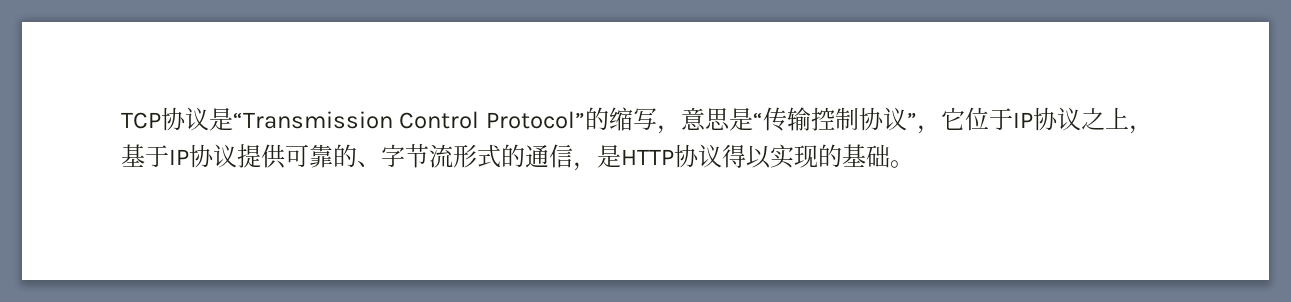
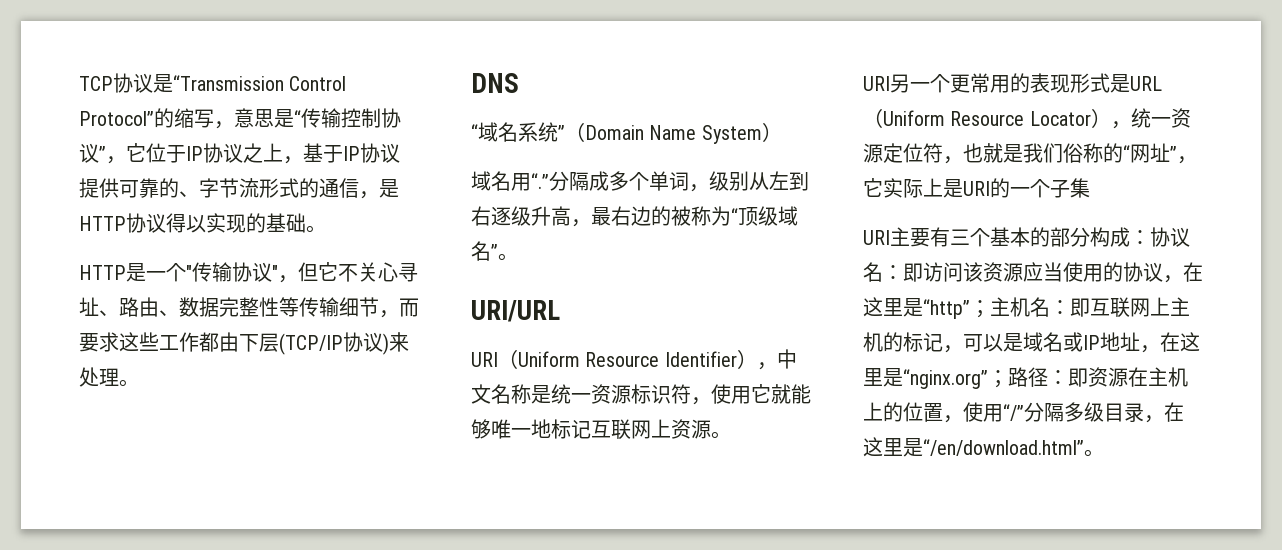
(914, 164) none -> [79,262,418,283] [79,297,419,318] [79,332,409,355] [79,367,139,387] [471,73,519,93] [471,122,782,144] [471,171,809,192] [471,206,798,227] [471,241,518,261] [471,300,560,322] [471,349,797,370] [471,384,811,405] [471,419,731,440] [863,73,1162,93] [863,108,1191,129] [863,143,1197,164] [863,178,1090,198] [863,227,1190,247] [863,262,1203,283] [863,297,1190,319] [863,332,1200,353] [863,367,1188,389] [863,402,1184,423] [863,437,1104,457] // HTTP是一个"传输协议"，但它不关心寻址、路由、数据完整性等传输细节，而要求这些工作都由下层(TCP/IP协议)来处理。 // DNS // “域名系统”（Domain Name System） // 域名用“.”分隔成多个单词，级别从左到右逐级升高，最右边的被称为“顶级域名”。 // URI/URL // URI（Uniform Resource Identifier），中文名称是统一资源标识符，使用它就能够唯一地标记互联网上资源。 // URI另一个更常用的表现形式是URL（Uniform Resource Locator），统一资源定位符，也就是我们俗称的“网址”，它实际上是URI的一个子集 // URI主要有三个基本的部分构成：协议名：即访问该资源应当使用的协议，在这里是“http”；主机名：即互联网上主机的标记，可以是域名或IP地址，在这里是“nginx.org”；路径：即资源在主机上的位置，使用“/”分隔多级目录，在这里是“/en/download.html”。

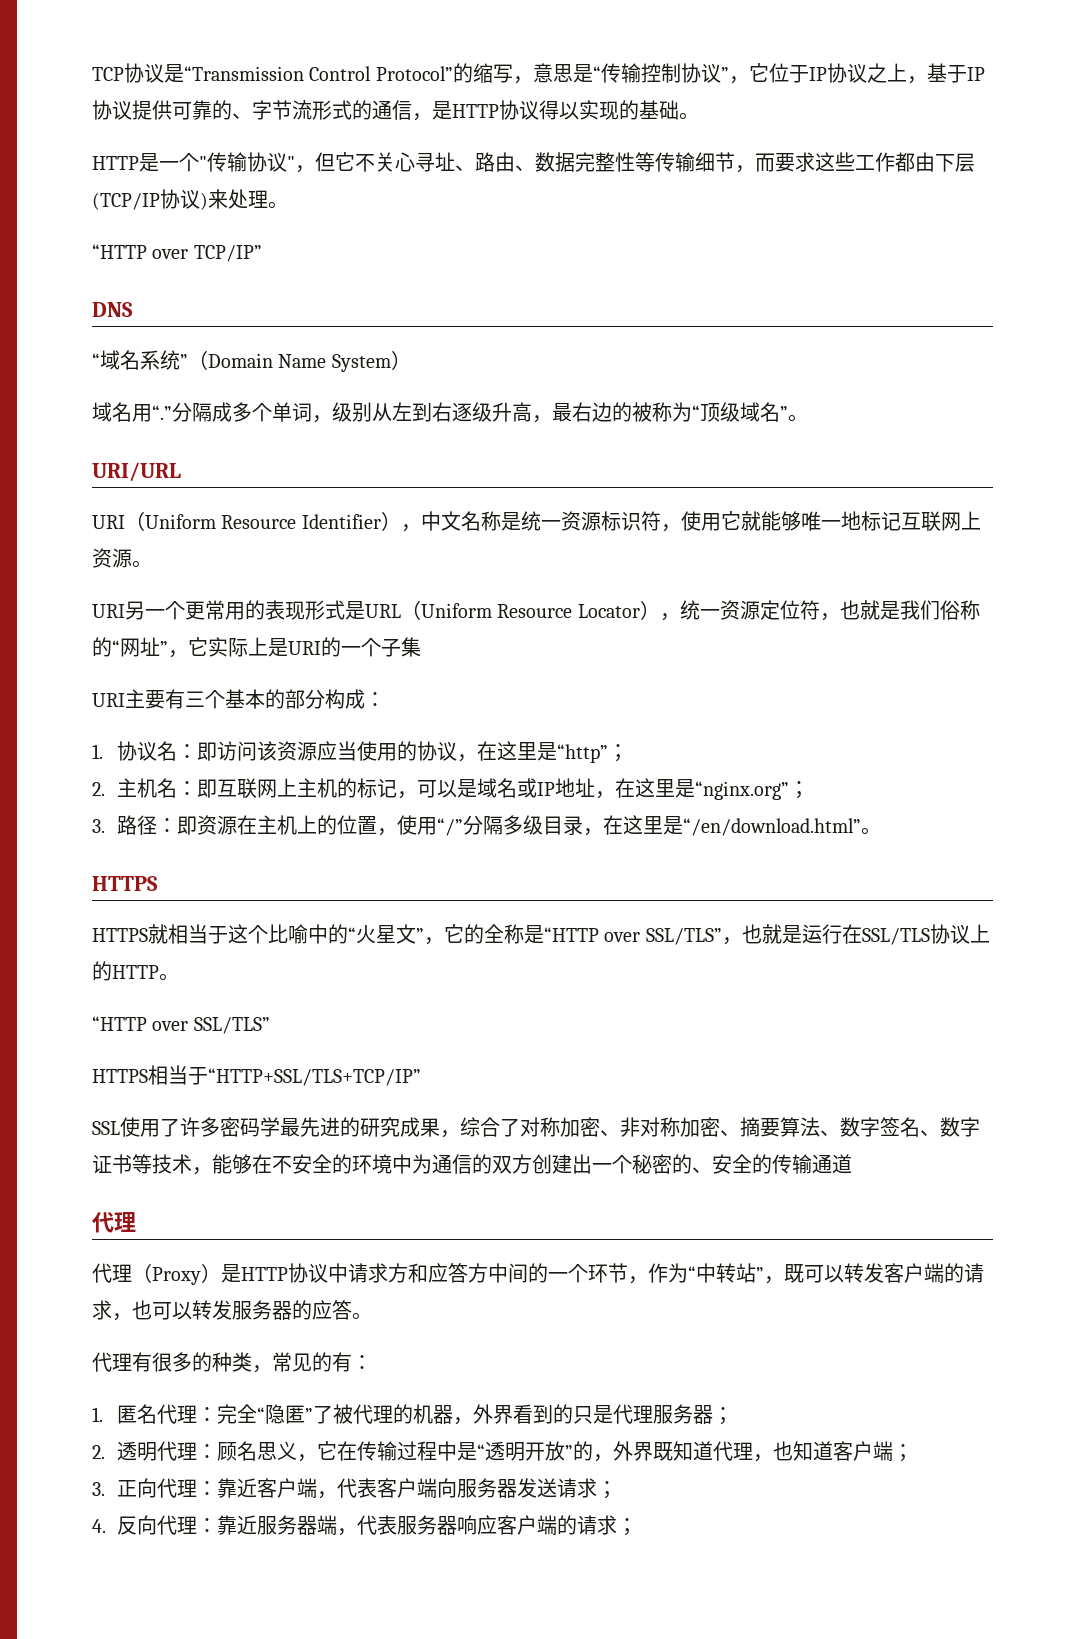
(139, 383) none -> [92,244,262,262] // “HTTP over TCP/IP”
(1150, 237) none -> [92,744,103,759] // 1.
(990, 309) none -> [92,782,105,796] // 2.
(1008, 379) none -> [92,819,105,833] // 3.
(1104, 453) none -> [92,876,158,891] [92,924,990,945] [92,961,179,981] [92,1016,270,1034] [92,1065,421,1086] [92,1117,980,1138] [92,1154,852,1175] [92,1212,136,1233] [92,1263,984,1285] [92,1300,372,1321] [92,1352,372,1373] [92,1404,733,1425] [92,1441,913,1462] [92,1478,617,1499] [92,1515,637,1536] // HTTPS // HTTPS就相当于这个比喻中的“火星文”，它的全称是“HTTP over SSL/TLS”，也就是运行在SSL/TLS协议上的HTTP。 // “HTTP over SSL/TLS” // HTTPS相当于“HTTP+SSL/TLS+TCP/IP” // SSL使用了许多密码学最先进的研究成果，综合了对称加密、非对称加密、摘要算法、数字签名、数字证书等技术，能够在不安全的环境中为通信的双方创建出一个秘密的、安全的传输通道 // 代理 // 代理（Proxy）是HTTP协议中请求方和应答方中间的一个环节，作为“中转站”，既可以转发客户端的请求，也可以转发服务器的应答。 // 代理有很多的种类，常见的有： // 1.匿名代理：完全“隐匿”了被代理的机器，外界看到的只是代理服务器； // 2.透明代理：顾名思义，它在传输过程中是“透明开放”的，外界既知道代理，也知道客户端； // 3.正向代理：靠近客户端，代表客户端向服务器发送请求； // 4.反向代理：靠近服务器端，代表服务器响应客户端的请求；

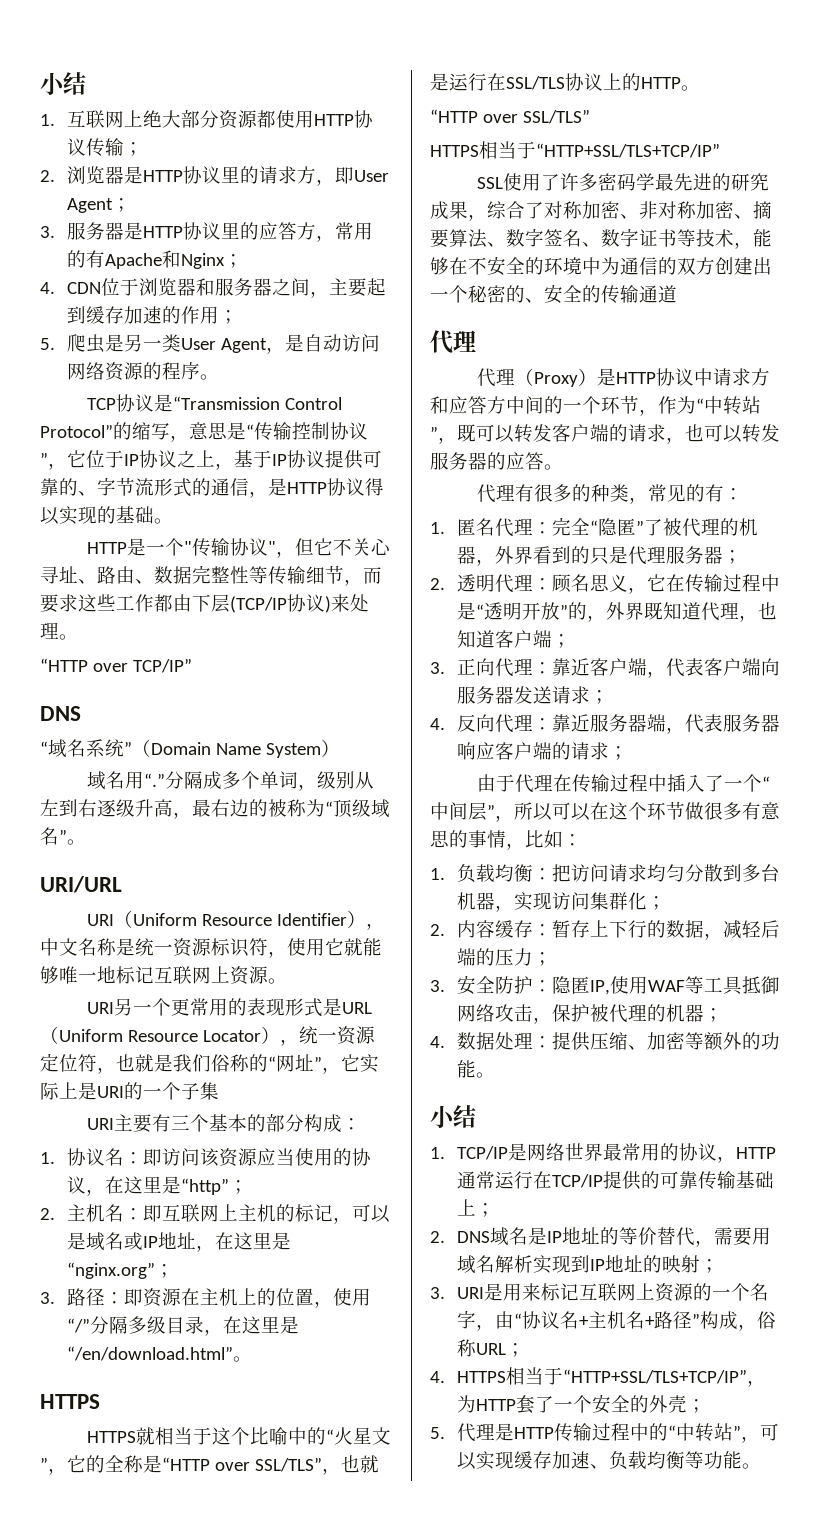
(92, 74) none -> [40,72,86,95] [40,110,374,129] [66,138,143,157] [40,166,389,186] [66,198,131,213] [40,222,373,242] [66,250,243,269] [40,278,386,298] [66,306,238,324] [40,334,380,354] [66,362,219,381] 小结 // 1.互联网上绝大部分资源都使用HTTP协议传输； // 2.浏览器是HTTP协议里的请求方，即User Agent； // 3.服务器是HTTP协议里的应答方，常用的有Apache和Nginx； // 4. CDN位于浏览器和服务器之间，主要起到缓存加速的作用； // 5.爬虫是另一类User Agent，是自动访问网络资源的程序。 //
(637, 1527) none -> [476,774,770,793] [430,801,780,822] [430,830,582,850] [430,864,780,883] [456,892,666,912] [430,920,780,940] [456,948,552,966] [430,975,780,995] [456,1004,723,1024] [430,1032,780,1051] [456,1060,495,1078] [430,1105,476,1128] [430,1143,776,1163] [456,1171,774,1190] [456,1199,495,1217] [430,1227,771,1247] [456,1255,719,1274] [430,1283,769,1302] [456,1310,776,1331] [456,1339,525,1357] [430,1367,766,1387] [456,1394,706,1414] [430,1423,779,1443] [456,1451,761,1470] // 由于代理在传输过程中插入了一个“中间层”，所以可以在这个环节做很多有意思的事情，比如： // 1.负载均衡：把访问请求均匀分散到多台机器，实现访问集群化； // 2.内容缓存：暂存上下行的数据，减轻后端的压力； // 3.安全防护：隐匿IP,使用WAF等工具抵御网络攻击，保护被代理的机器； // 4.数据处理：提供压缩、加密等额外的功能。 // 小结 // 1. TCP/IP是网络世界最常用的协议，HTTP通常运行在TCP/IP提供的可靠传输基础上； // 2. DNS域名是IP地址的等价替代，需要用域名解析实现到IP地址的映射； // 3. URI是用来标记互联网上资源的一个名字，由“协议名+主机名+路径”构成，俗称URL； // 4. HTTPS相当于“HTTP+SSL/TLS+TCP/IP”，为HTTP套了一个安全的外壳； // 5.代理是HTTP传输过程中的“中转站”，可以实现缓存加速、负载均衡等功能。

